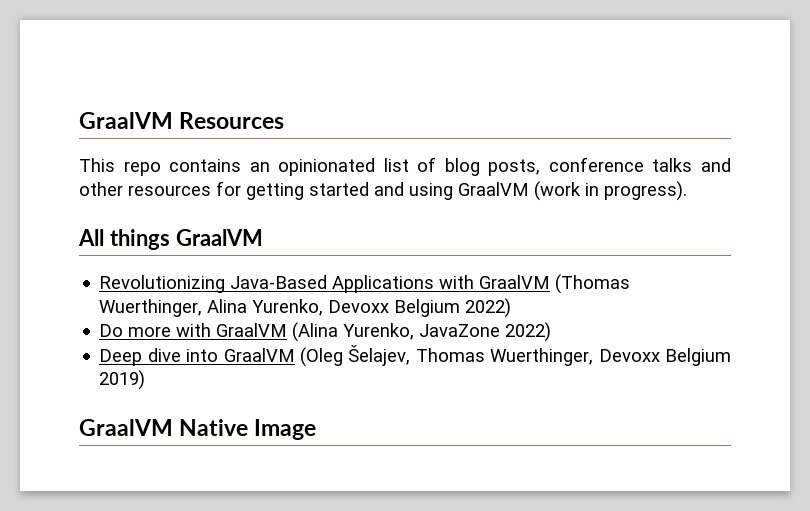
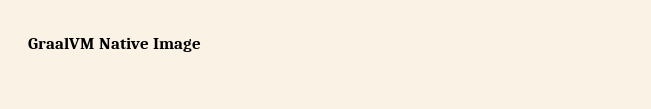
[79,112,285,129] [79,157,731,176] [79,181,687,201] [78,229,263,250] [99,274,631,294] [99,298,512,318] [99,322,552,342] [99,345,731,367] [99,370,146,390] [79,419,173,436] GraalVM Resources // This repo contains an opinionated list of blog posts, conference talks and other resources for getting started and using GraalVM (work in progress). // All things GraalVM // Revolutionizing Java-Based Applications with GraalVM (Thomas Wuerthinger, Alina Yurenko, Devoxx Belgium 2022) // Do more with GraalVM (Alina Yurenko, JavaZone 2022) // Deep dive into GraalVM (Oleg Šelajev, Thomas Wuerthinger, Devoxx Belgium 2019) // GraalVM -> [28,37,94,49] GraalVM

